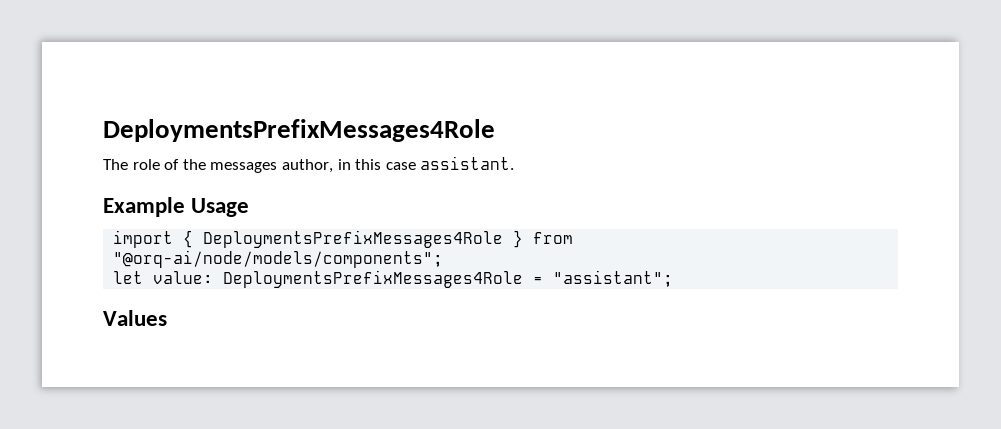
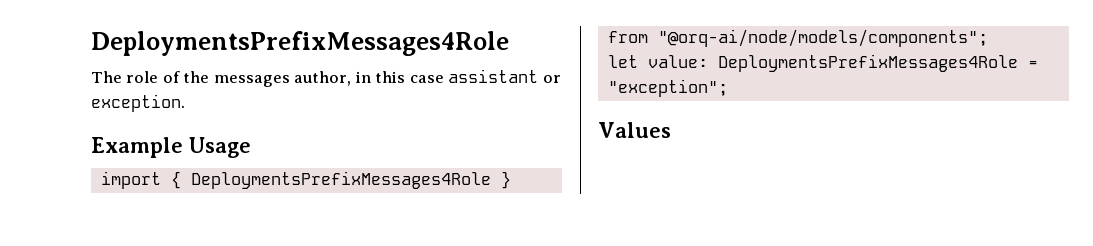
[420,156,515,170] assistant. -> [448,69,561,83] [91,94,185,112] assistant or exception.
[553,270,674,287] "assistant"; -> [607,79,728,97] "exception";

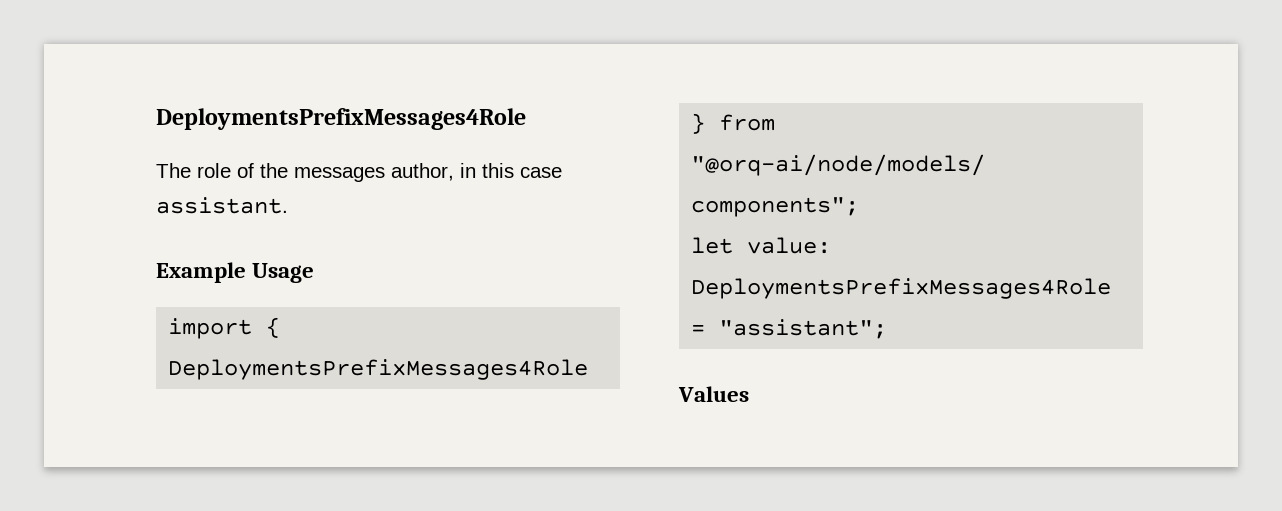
[448,69,561,83] [91,94,185,112] assistant or exception. -> [156,197,288,214] assistant.
[607,79,728,97] "exception"; -> [719,319,888,339] "assistant";

